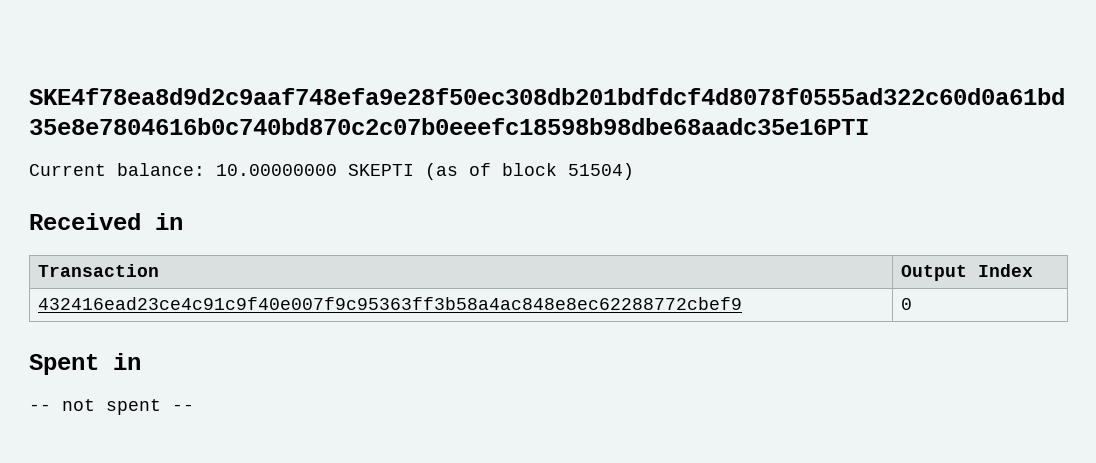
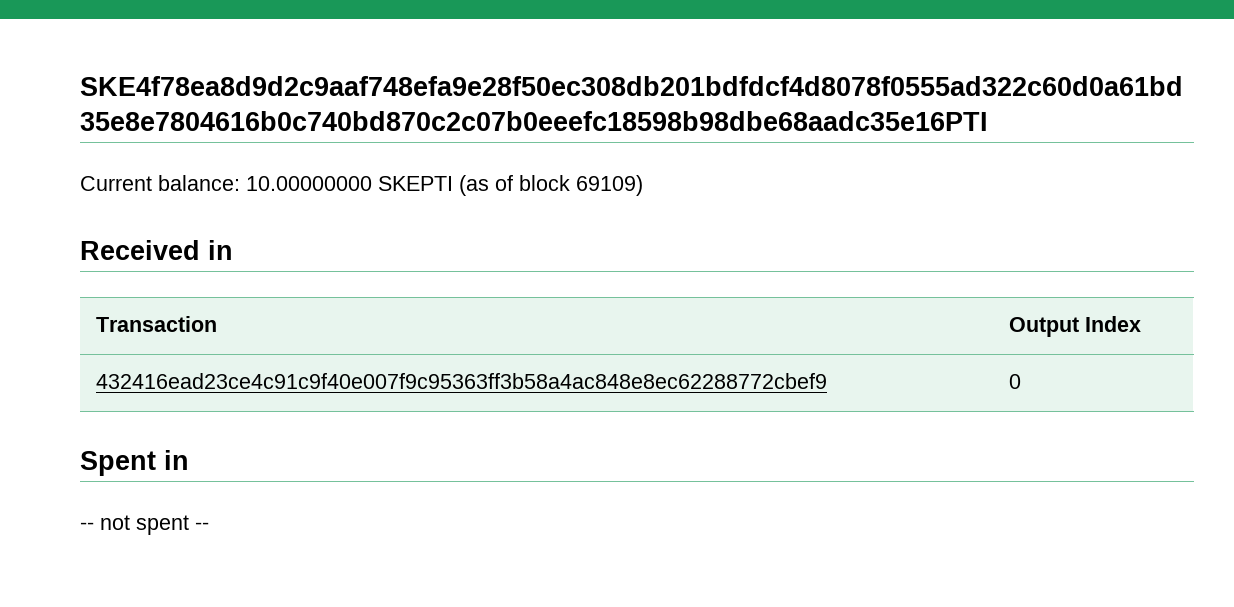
[568,163,634,180] 51504) -> [576,175,643,196] 69109)

